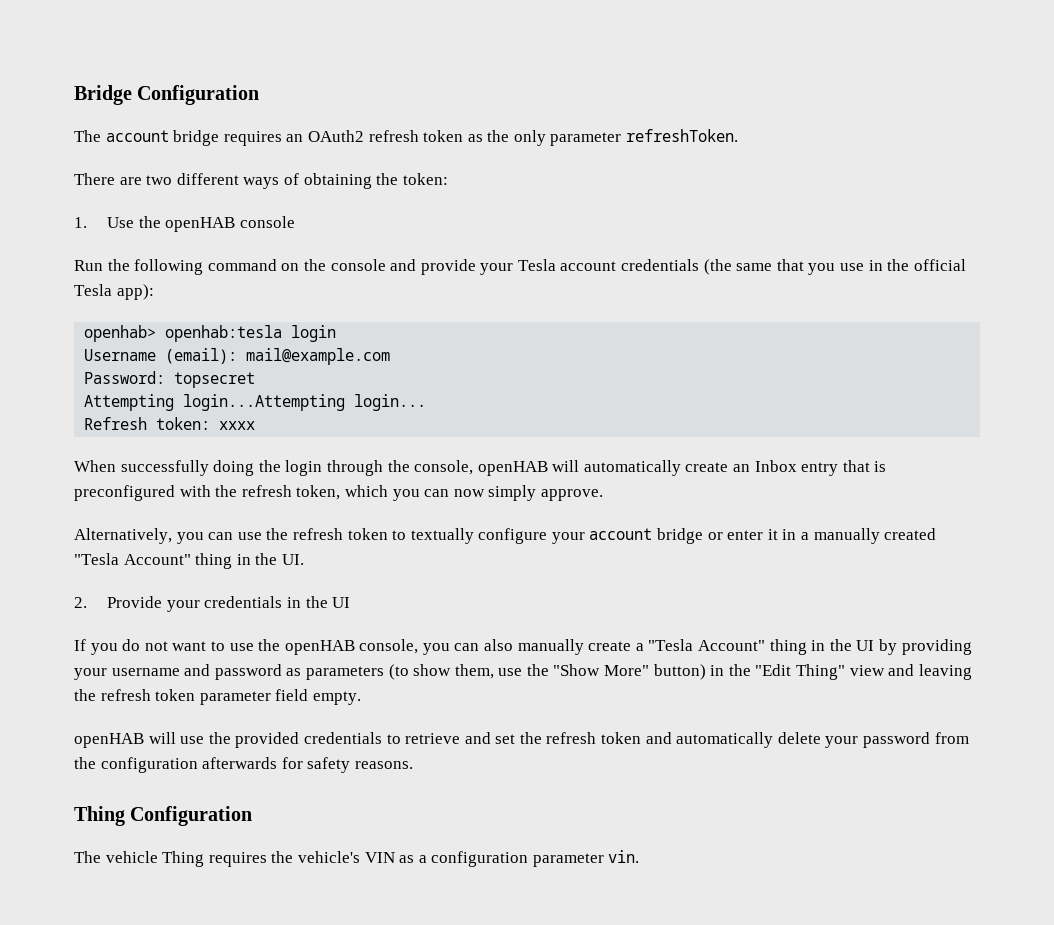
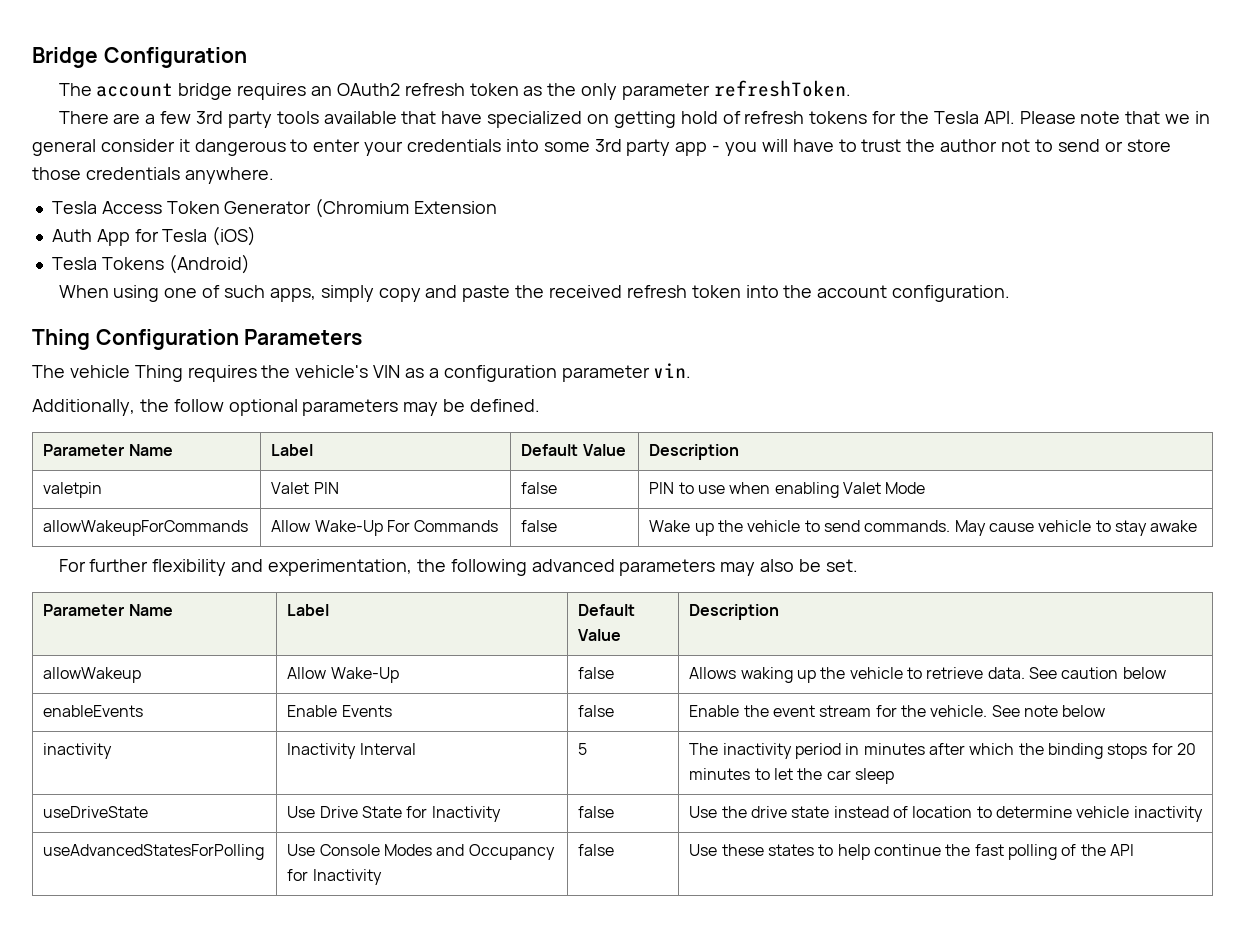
[146,173,448,189] [74,216,295,232] [74,259,966,275] [74,284,154,300] [84,325,337,342] [84,348,391,365] [84,371,256,388] [84,394,427,411] [84,417,256,430] [74,460,887,476] [74,485,603,501] [74,528,937,544] [74,553,304,569] [74,596,351,612] [74,639,972,655] [74,664,972,680] [74,689,361,705] [74,732,969,748] [74,757,413,773] two different ways of obtaining the token: // 1. Use the openHAB console // Run the following command on the console and provide your Tesla account credentials (the same that you use in the official Tesla app): // openhab> openhab:tesla login // Username (email): mail@example.com // Password: topsecret // Attempting login...Attempting login... // Refresh token: xxxx // When successfully doing the login through the console, openHAB will automatically create an Inbox entry that is preconfigured with the refresh token, which you can now simply approve. // Alternatively, you can use the refresh token to textually configure your account bridge or enter it in a manually created "Tesla Account" thing in the UI. // 2. Provide your credentials in the UI // If you do not want to use the openHAB console, you can also manually create a "Tesla Account" thing in the UI by providing your username and password as parameters (to show them, use the "Show More" button) in the "Edit Thing" view and leaving the refresh token parameter field empty. // openHAB will use the provided credentials to retrieve and set the refresh token and automatically delete your password from the configuration afterwards for safety reasons. -> [145,111,1211,128] [32,139,1171,156] [32,167,274,184] [51,198,498,218] [51,226,257,246] [51,254,250,274] [58,285,1011,302] a few 3rd party tools available that have specialized on getting hold of refresh tokens for the Tesla API. Please note that we in general consider it dangerous to enter your credentials into some 3rd party app - you will have to trust the author not to send or store those credentials anywhere. // Tesla Access Token Generator (Chromium Extension // Auth App for Tesla (iOS) // Tesla Tokens (Android) // When using one of such apps, simply copy and paste the received refresh token into the account configuration.
(253, 816) none -> [244,329,363,345] Parameters
(640, 856) none -> [32,399,541,416] [43,444,173,456] [271,444,314,456] [521,444,626,456] [649,444,740,460] [43,482,103,498] [271,482,339,494] [521,482,558,494] [649,482,926,498] [43,520,249,536] [271,520,499,536] [521,520,558,532] [649,520,1198,536] [58,559,858,576] [43,604,173,616] [287,604,330,616] [578,604,636,616] [578,629,622,641] [689,604,780,620] [43,667,142,683] [287,667,399,683] [578,667,615,679] [689,667,1166,683] [43,705,144,717] [287,705,392,717] [578,705,615,717] [689,705,1106,717] [43,743,113,759] [287,743,416,759] [578,743,588,755] [689,743,1196,759] [689,768,894,784] [43,806,149,818] [287,806,501,822] [578,806,615,818] [689,806,1203,822] [43,844,265,860] [287,844,555,860] [287,869,382,885] [578,844,615,856] [689,844,1134,860] // Additionally, the follow optional parameters may be defined. // Parameter Name | Label | Default Value | Description // valetpin | Valet PIN | false | PIN to use when enabling Valet Mode // allowWakeupForCommands | Allow Wake-Up For Commands | false | Wake up the vehicle to send commands. May cause vehicle to stay awake // For further flexibility and experimentation, the following advanced parameters may also be set. // Parameter Name | Label | Default Value | Description // allowWakeup | Allow Wake-Up | false | Allows waking up the vehicle to retrieve data. See caution below // enableEvents | Enable Events | false | Enable the event stream for the vehicle. See note below // inactivity | Inactivity Interval | 5 | The inactivity period in minutes after which the binding stops for 20 minutes to let the car sleep // useDriveState | Use Drive State for Inactivity | false | Use the drive state instead of location to determine vehicle inactivity // useAdvancedStatesForPolling | Use Console Modes and Occupancy for Inactivity | false | Use these states to help continue the fast polling of the API

